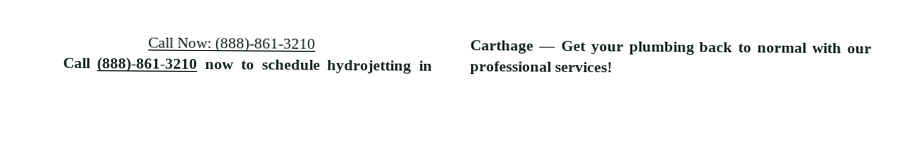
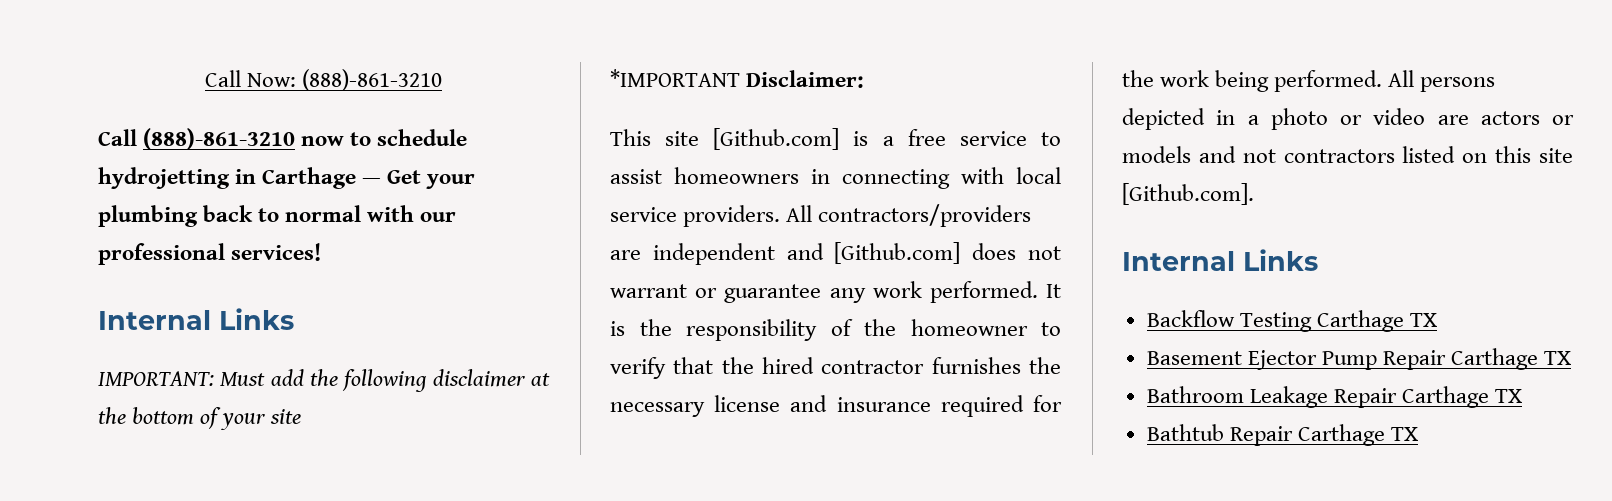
(614, 67) none -> [98,308,294,330] [98,369,550,392] [98,407,302,430] [610,69,865,88] [610,128,1061,150] [610,167,1061,189] [610,204,1032,227] [610,242,1061,265] [610,281,1061,303] [610,319,1061,341] [610,357,1061,379] [610,395,1062,417] [1122,70,1496,92] [1122,108,1574,130] [1122,146,1573,163] [1122,183,1254,205] [1122,249,1318,271] [1146,310,1437,332] [1146,348,1572,370] [1146,386,1523,408] [1146,424,1418,446] // Internal Links // IMPORTANT: Must add the following disclaimer at the bottom of your site // *IMPORTANT Disclaimer: // This site [Github.com] is a free service to assist homeowners in connecting with local service providers. All contractors/providers are independent and [Github.com] does not warrant or guarantee any work performed. It is the responsibility of the homeowner to verify that the hired contractor furnishes the necessary license and insurance required for the work being performed. All persons depicted in a photo or video are actors or models and not contractors listed on this site [Github.com]. // Internal Links // Backflow Testing Carthage TX // Basement Ejector Pump Repair Carthage TX // Bathroom Leakage Repair Carthage TX // Bathtub Repair Carthage TX

